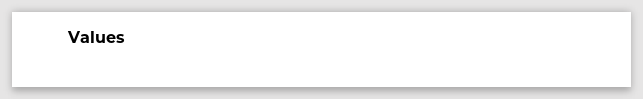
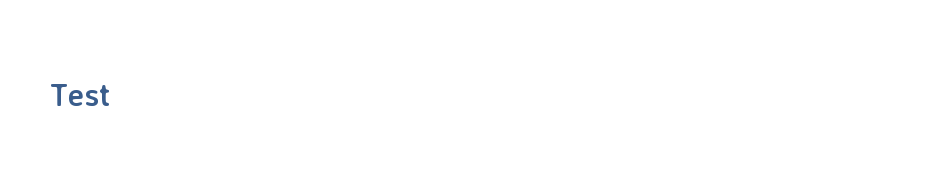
[67,31,125,43] Values -> [50,84,110,106] Test

